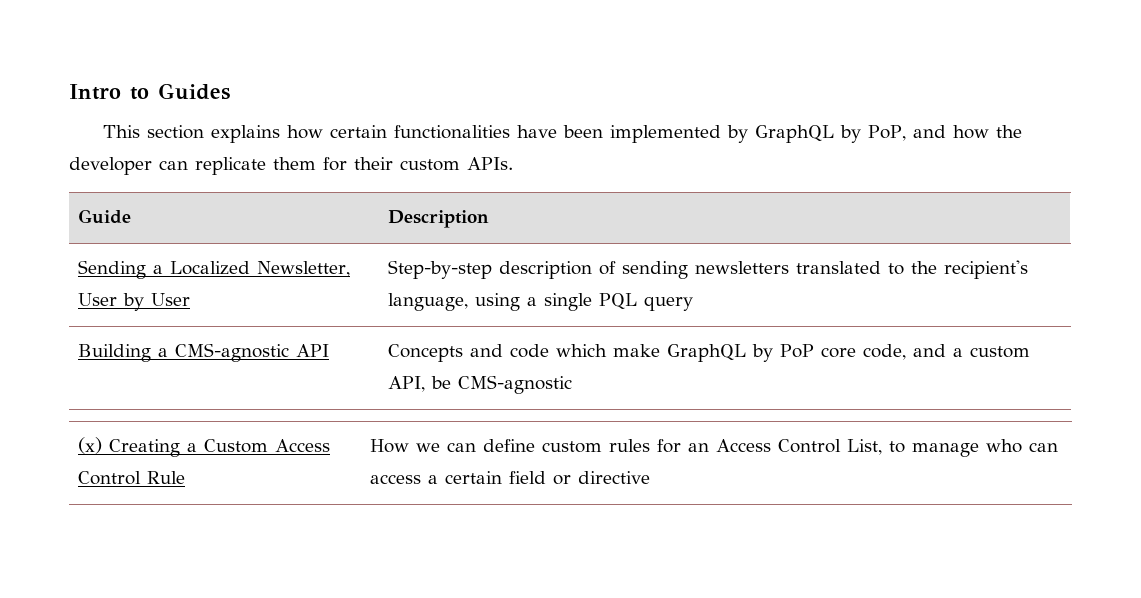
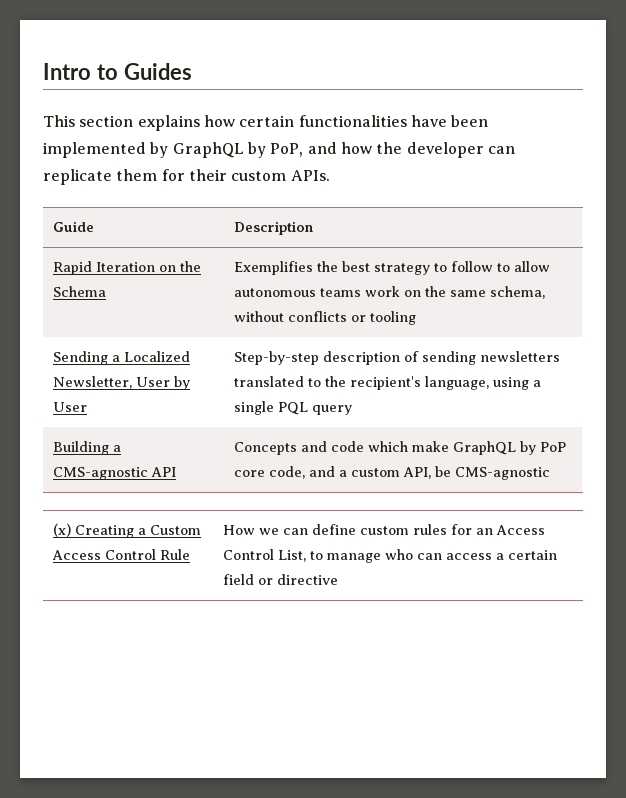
(489, 219) none -> [53,261,202,275] [53,286,107,297] [234,261,551,275] [234,286,546,299] [234,311,417,325] // Rapid Iteration on the Schema | Exemplifies the best strategy to follow to allow autonomous teams work on the same schema, without conflicts or tooling

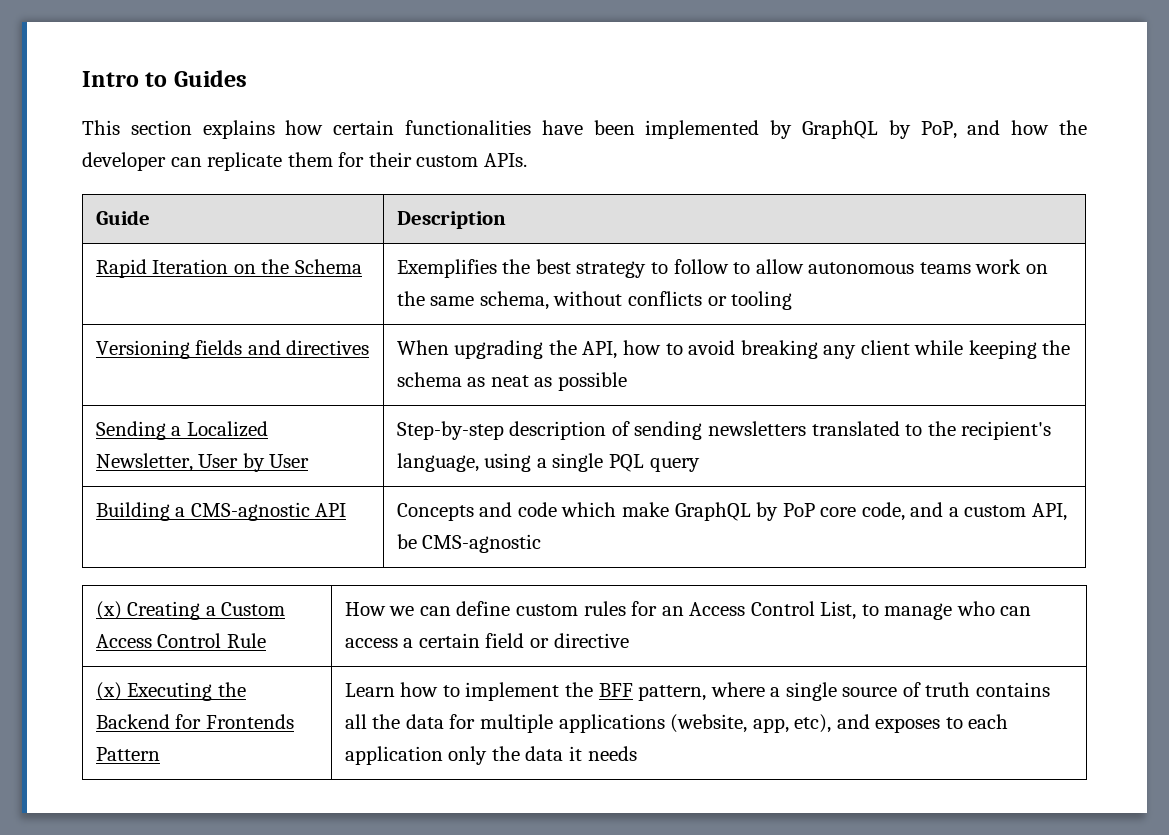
(417, 318) none -> [95,340,370,359] [396,340,1071,359] [396,372,627,391] // Versioning fields and directives | When upgrading the API, how to avoid breaking any client while keeping the schema as neat as possible
(339, 579) none -> [95,682,246,701] [95,714,294,729] [95,747,160,761] [344,682,1050,701] [344,714,1009,733] [344,746,637,765] // (x) Executing the Backend for Frontends Pattern | Learn how to implement the BFF pattern, where a single source of truth contains all the data for multiple applications (website, app, etc), and exposes to each application only the data it needs

